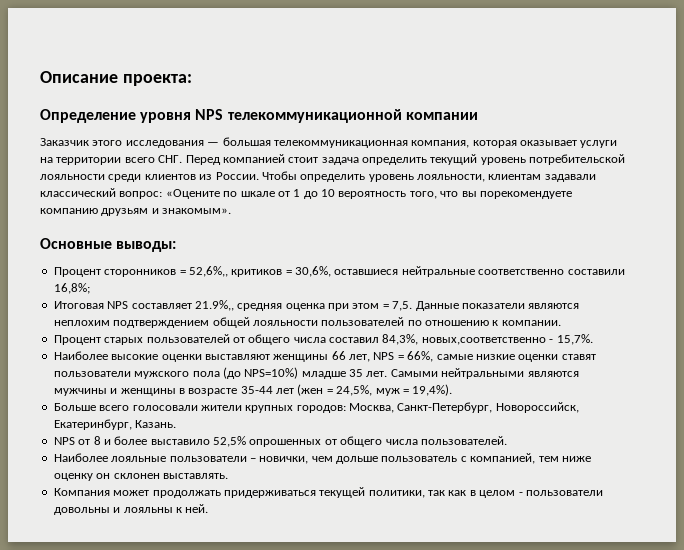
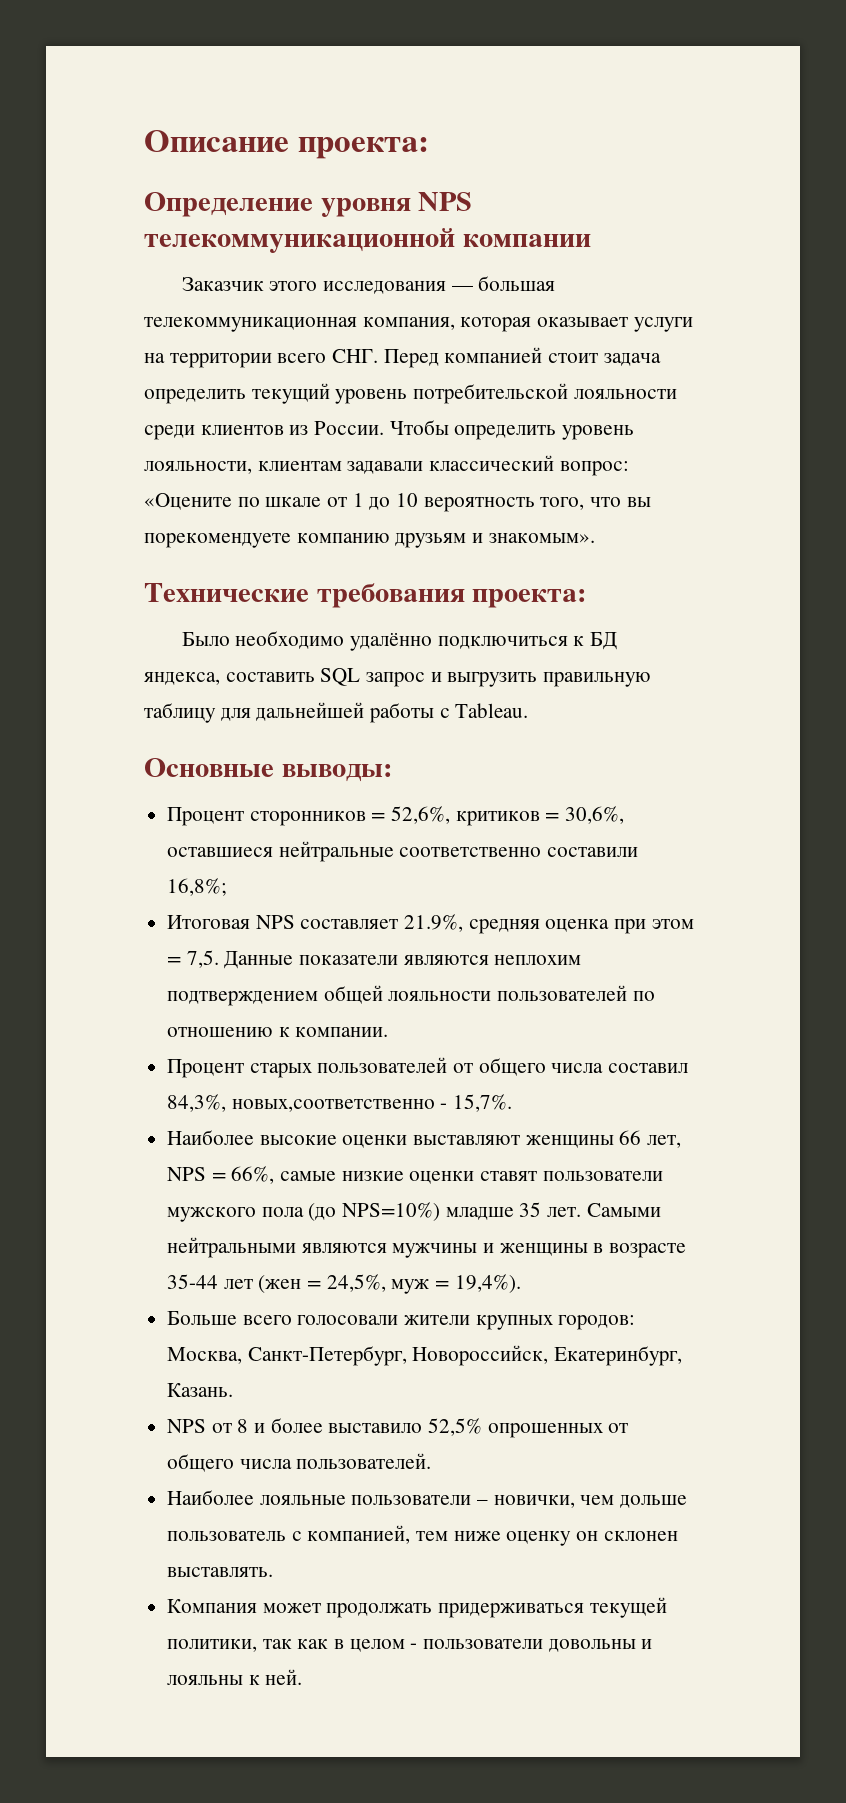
(232, 211) none -> [144,583,587,608] [181,631,618,651] [144,668,652,687] [144,702,529,723] // Технические требования проекта: // Было необходимо удалённо подключиться к БД яндекса, составить SQL запрос и выгрузить правильную таблицу для дальнейшей работы с Tableau.
[188,266,228,277] 52,6%,, -> [391,806,451,824] 52,6%,
[194,300,234,311] 21.9%,, -> [404,914,464,932] 21.9%,

